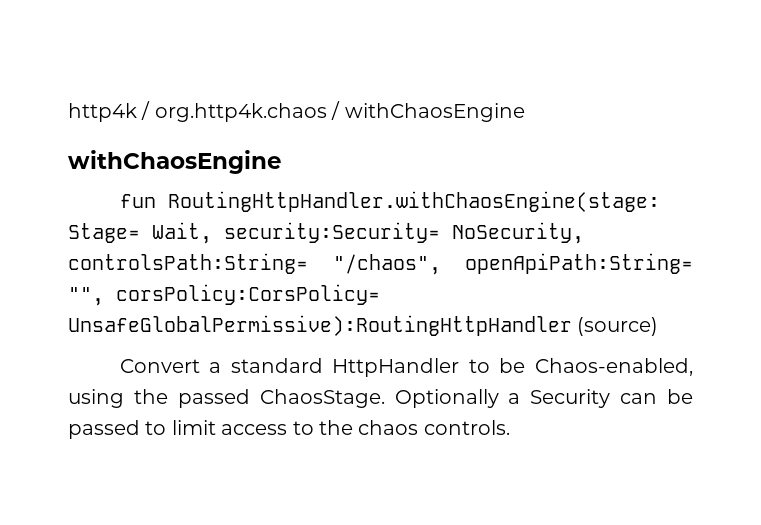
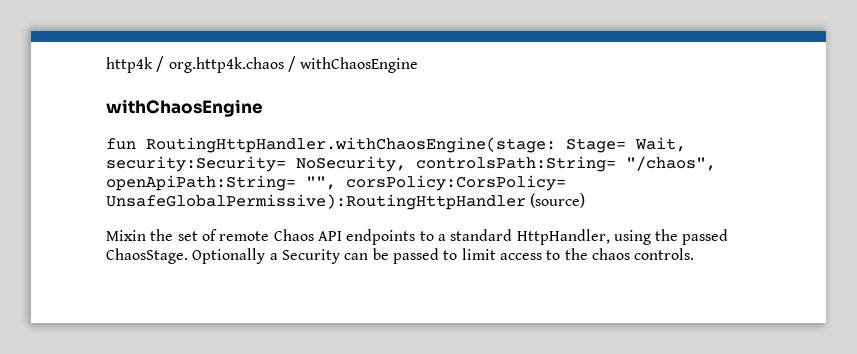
[119,358,693,377] Convert a standard HttpHandler to be Chaos-enabled, -> [106,229,610,245] Mixin the set of remote Chaos API endpoints to a standard HttpHandler,

